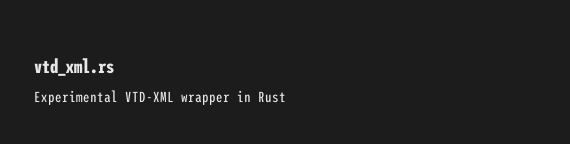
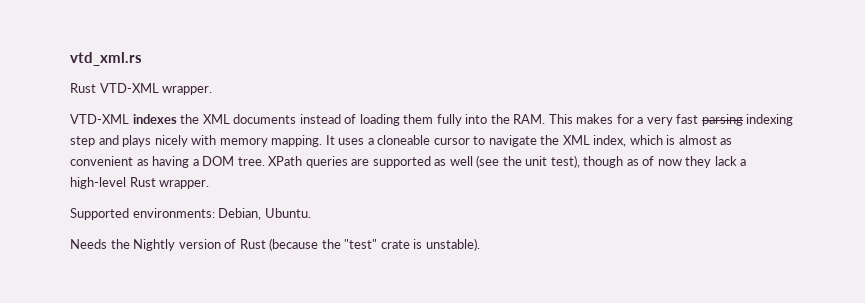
[34,90,286,105] Experimental VTD-XML wrapper in Rust -> [70,83,213,95] [70,114,794,126] [70,135,733,147] [70,155,747,168] [70,177,210,189] [70,208,311,220] [70,238,480,251] Rust VTD-XML wrapper. // VTD-XML indexes the XML documents instead of loading them fully into the RAM. This makes for a very fast parsing indexing step and plays nicely with memory mapping. It uses a cloneable cursor to navigate the XML index, which is almost as convenient as having a DOM tree. XPath queries are supported as well (see the unit test), though as of now they lack a high-level Rust wrapper. // Supported environments: Debian, Ubuntu. // Needs the Nightly version of Rust (because the "test" crate is unstable).

